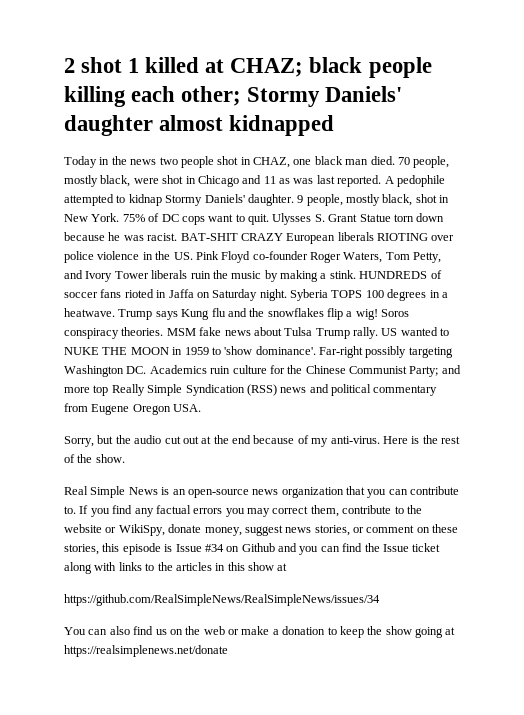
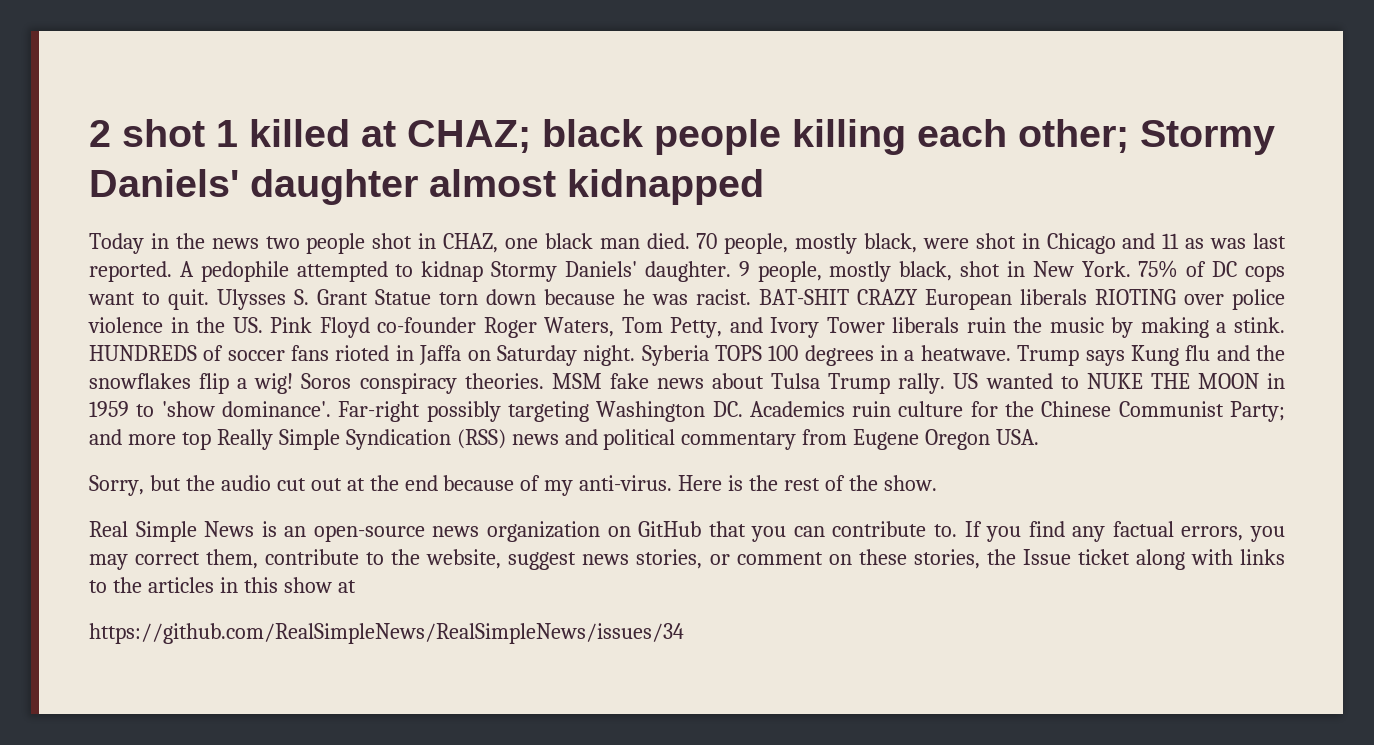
(344, 492) none -> [607,521,702,537] on GitHub
[193,508,223,514] errors -> [1181,526,1244,541] errors,
[64,524,242,536] website or WikiSpy, donate money, -> [426,549,502,569] website,
[102,543,363,555] this episode is Issue #34 on Github and you can find -> (980, 559) none
[64,626,456,638] [64,645,228,657] // You can also find us on the web or make a donation to keep the show going at https://realsimplenews.net/donate -> (684, 633) none

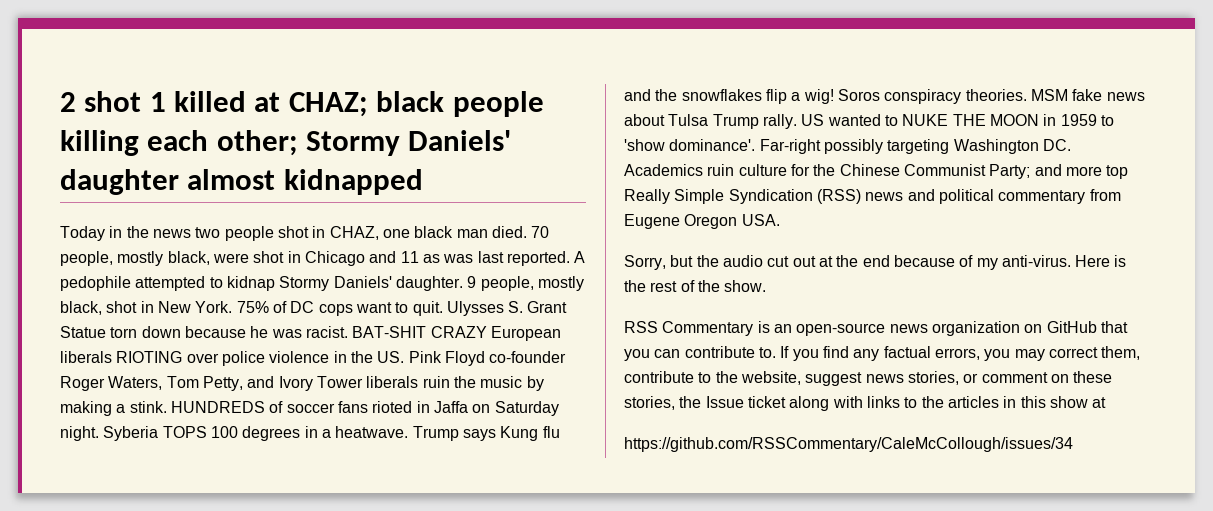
[89,521,255,542] Real Simple News -> [624,321,754,336] RSS Commentary
[89,623,684,644] https://github.com/RealSimpleNews/RealSimpleNews/issues/34 -> [624,437,1073,452] https://github.com/RSSCommentary/CaleMcCollough/issues/34

